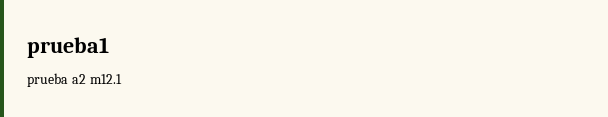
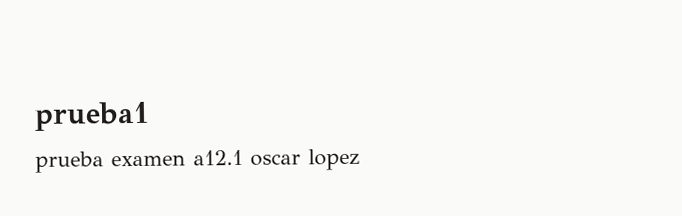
[71,74,122,84] a2 m12.1 -> [111,148,360,171] examen a12.1 oscar lopez

